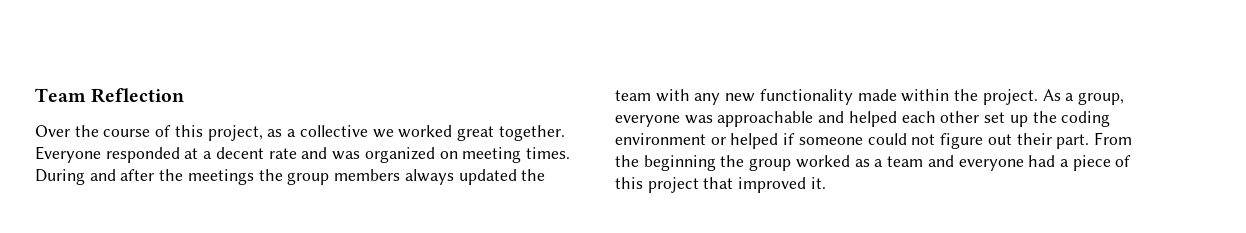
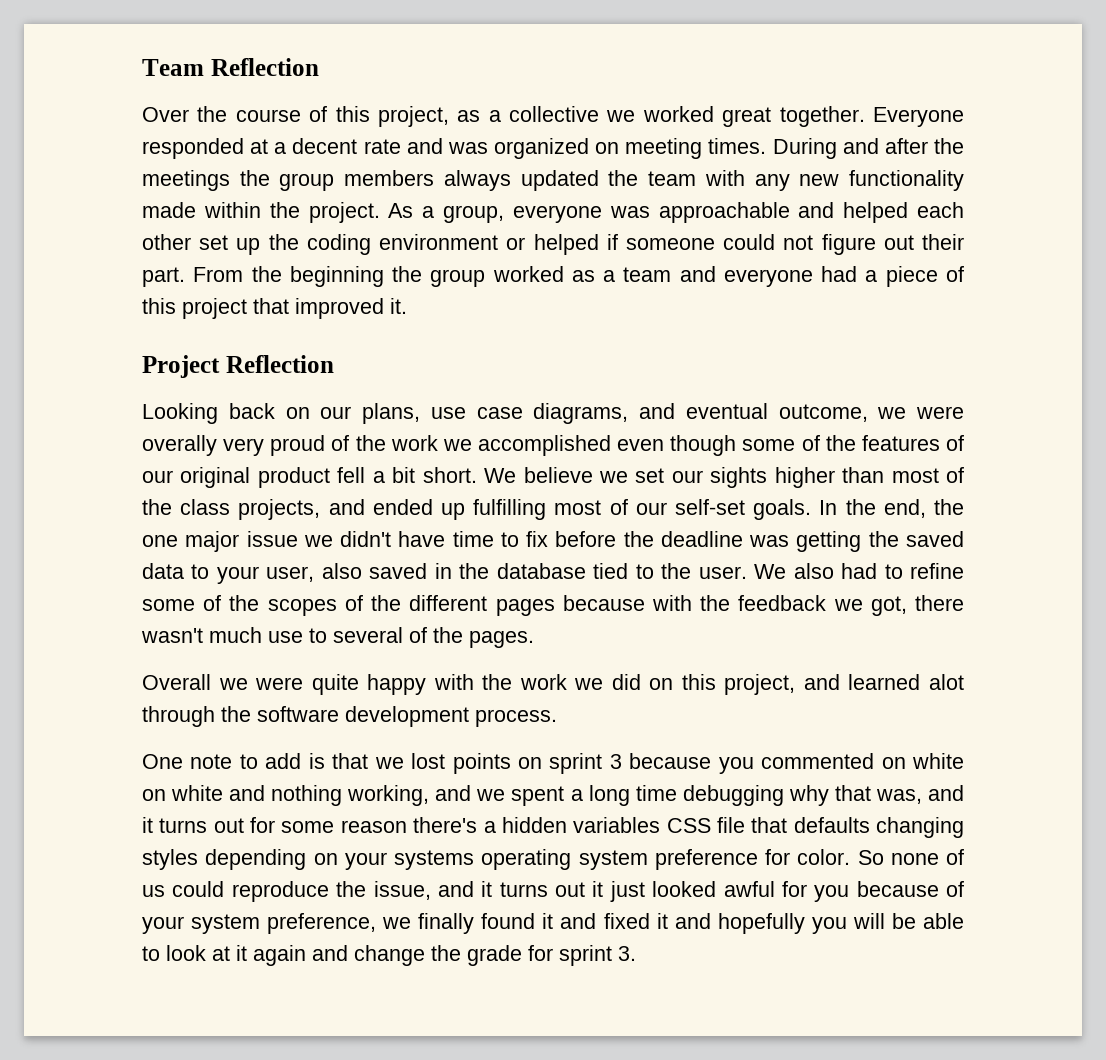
(826, 183) none -> [142,355,334,378] [142,403,964,424] [142,435,964,456] [142,467,964,488] [142,499,965,520] [142,531,964,552] [142,563,965,584] [142,595,964,616] [141,627,534,648] [142,674,964,695] [142,706,557,727] [142,753,964,774] [142,785,965,806] [142,817,965,838] [142,849,964,870] [142,881,964,902] [142,913,965,934] [142,945,636,966] // Project Reflection // Looking back on our plans, use case diagrams, and eventual outcome, we were overally very proud of the work we accomplished even though some of the features of our original product fell a bit short. We believe we set our sights higher than most of the class projects, and ended up fulfilling most of our self-set goals. In the end, the one major issue we didn't have time to fix before the deadline was getting the saved data to your user, also saved in the database tied to the user. We also had to refine some of the scopes of the different pages because with the feedback we got, there wasn't much use to several of the pages. // Overall we were quite happy with the work we did on this project, and learned alot through the software development process. // One note to add is that we lost points on sprint 3 because you commented on white on white and nothing working, and we spent a long time debugging why that was, and it turns out for some reason there's a hidden variables CSS file that defaults changing styles depending on your systems operating system preference for color. So none of us could reproduce the issue, and it turns out it just looked awful for you because of your system preference, we finally found it and fixed it and hopefully you will be able to look at it again and change the grade for sprint 3.

